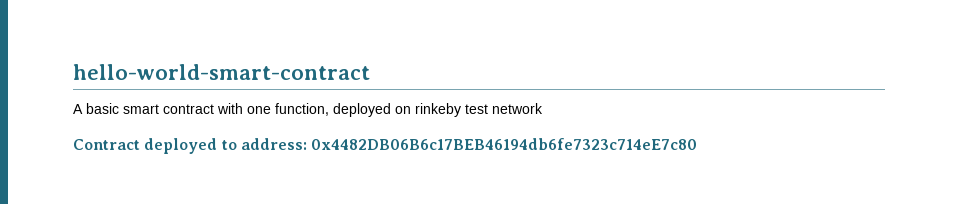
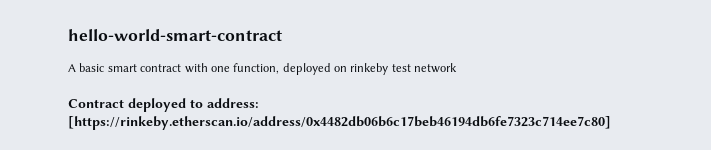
[311,138,698,150] 0x4482DB06B6c17BEB46194db6fe7323c714eE7c80 -> [68,116,611,130] [https://rinkeby.etherscan.io/address/0x4482db06b6c17beb46194db6fe7323c714ee7c80]

